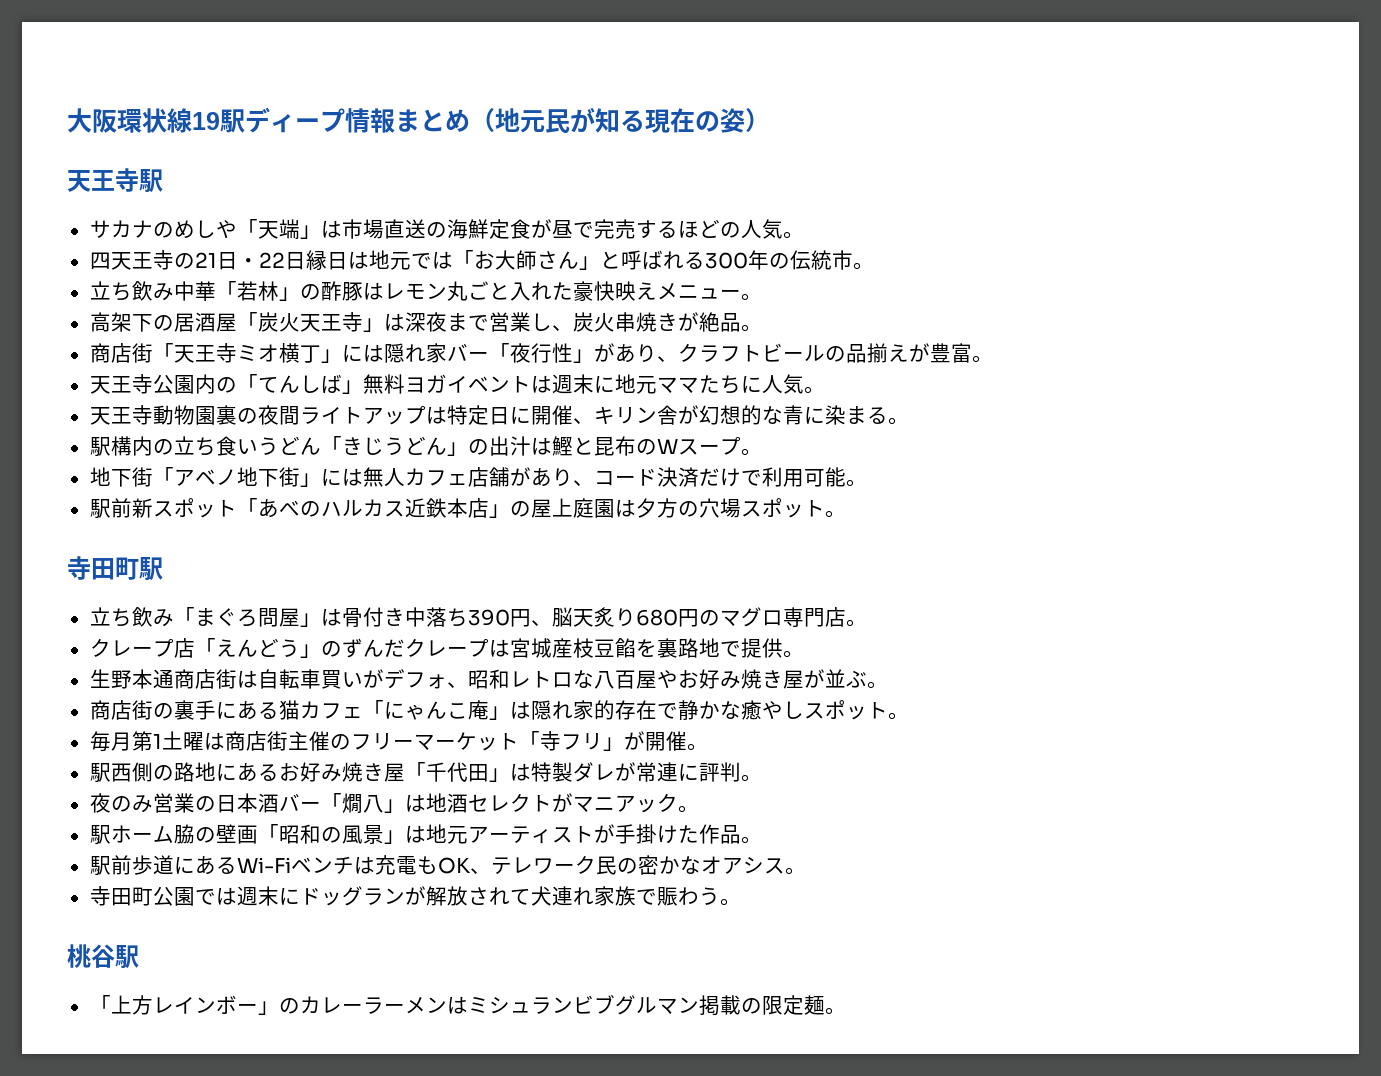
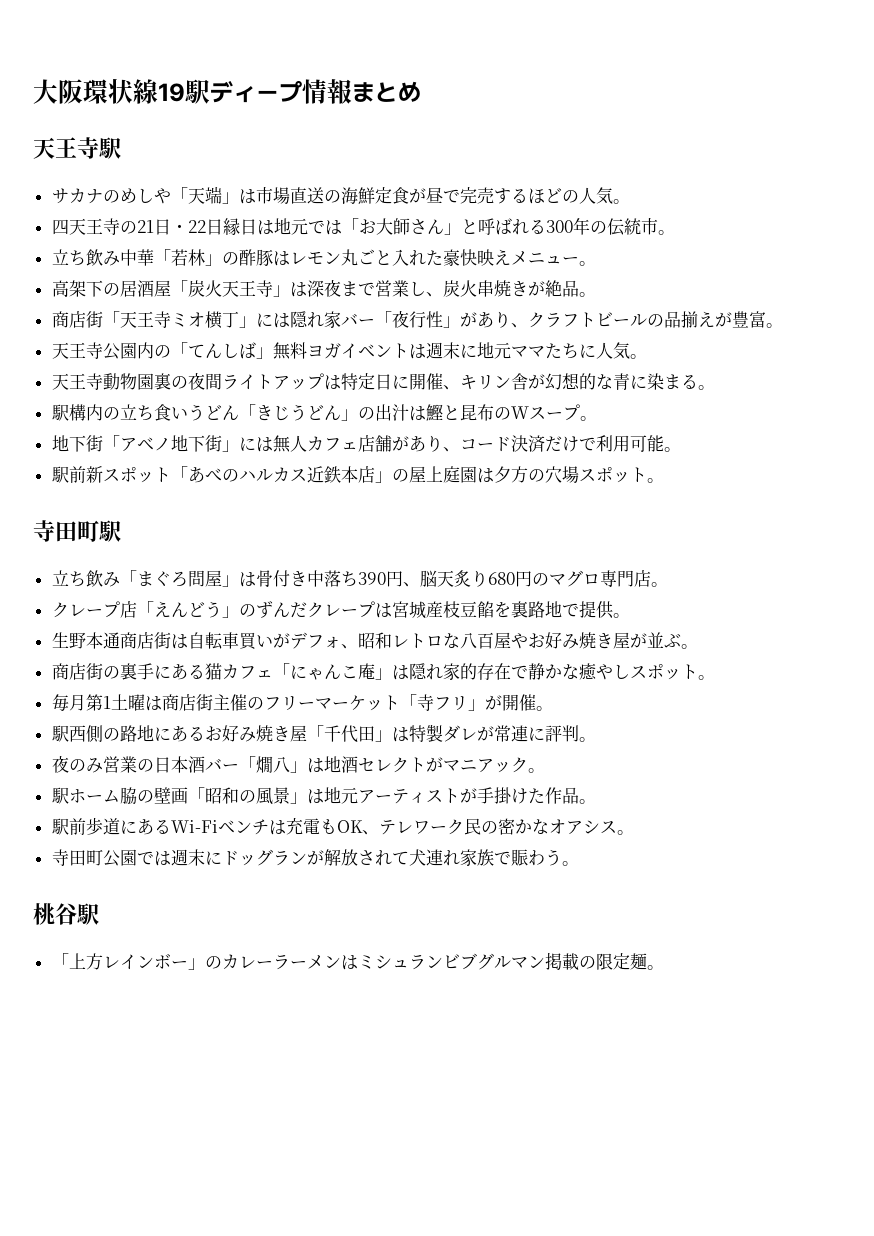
[470,107,770,133] （地元民が知る現在の姿） -> (421, 91) none

